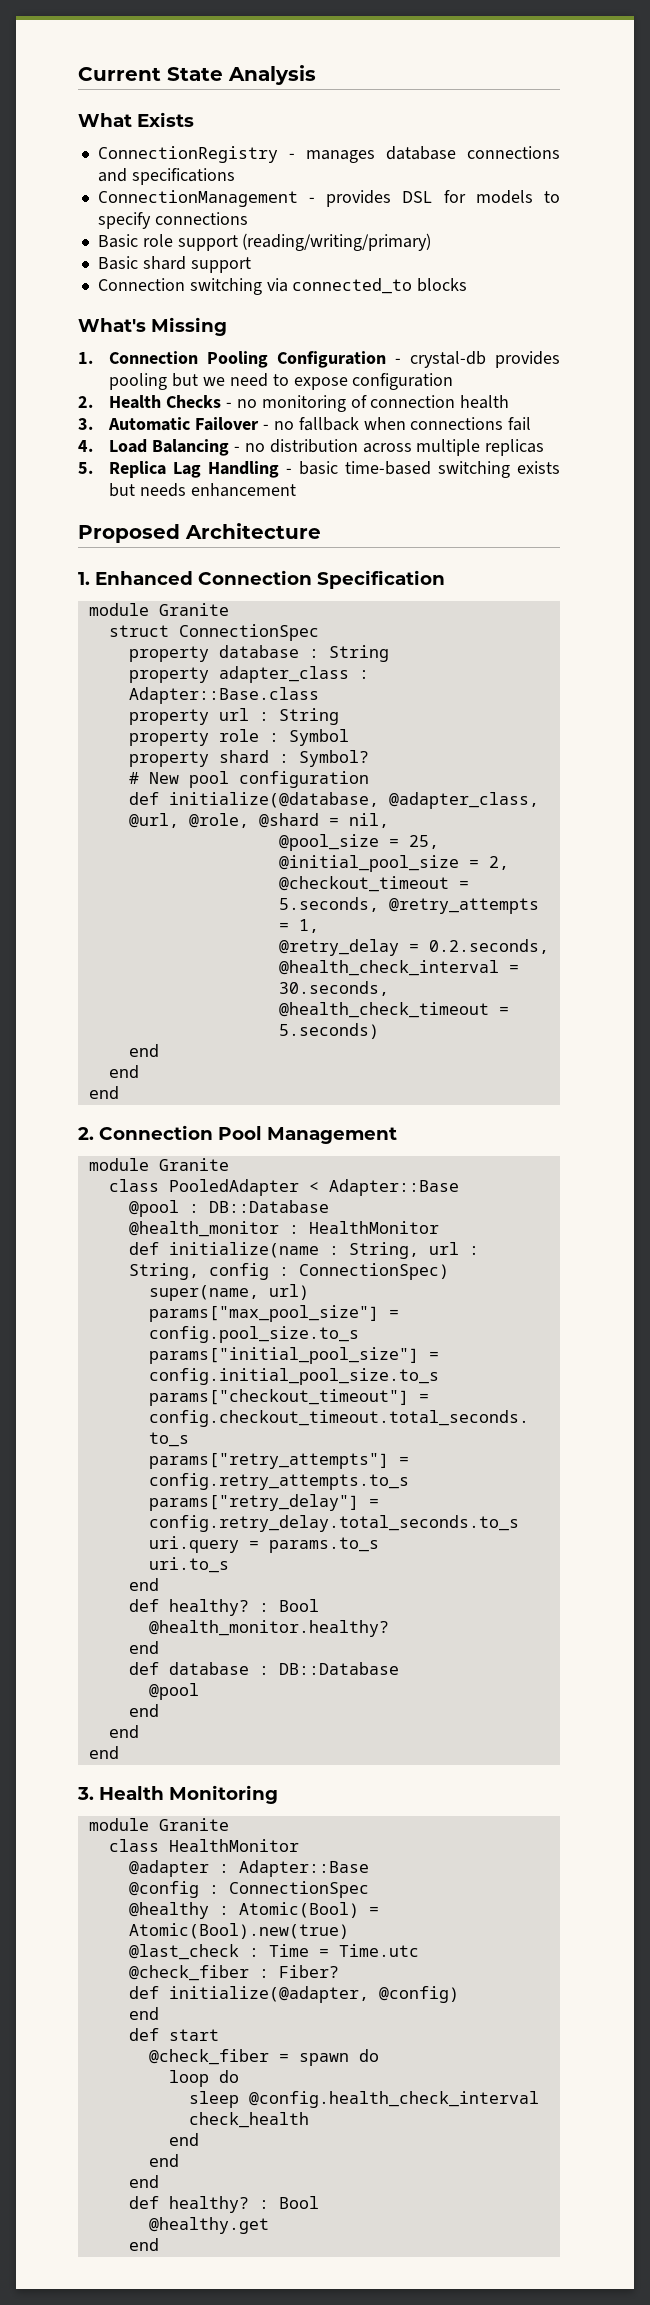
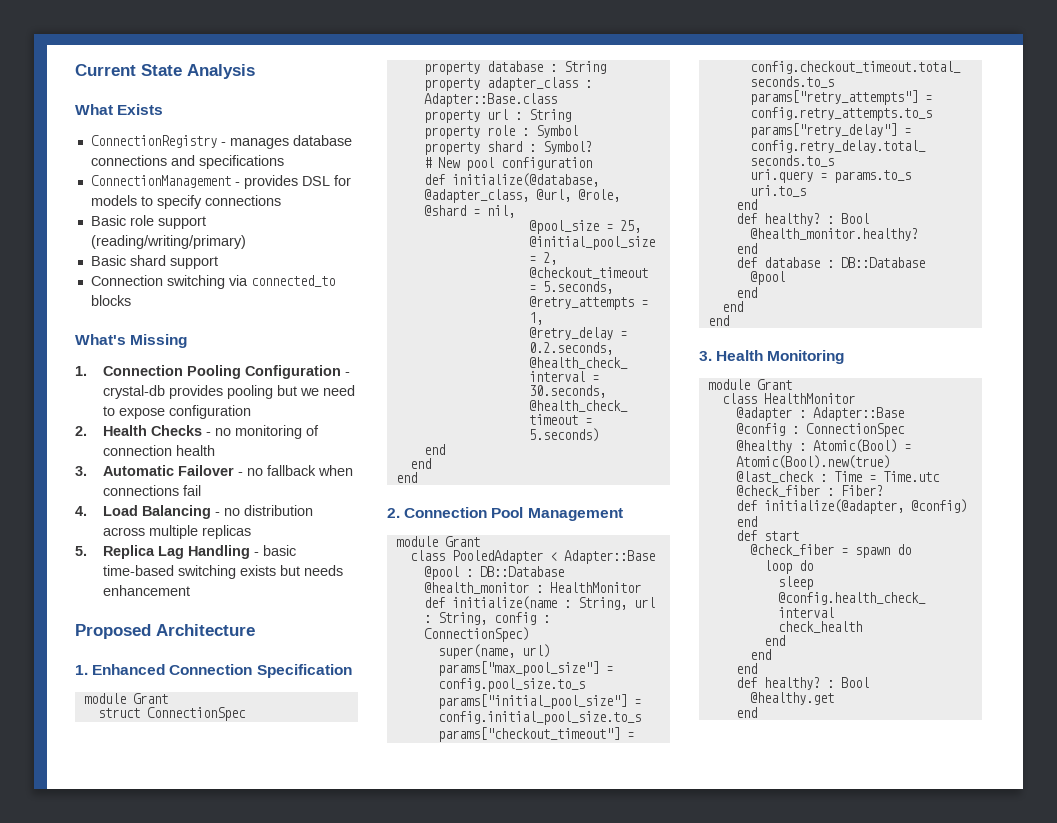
[158,603,229,616] Granite -> [132,693,168,704] Grant
[158,1158,229,1171] Granite -> [444,536,480,547] Grant
[158,1818,229,1831] Granite -> [756,379,792,390] Grant

